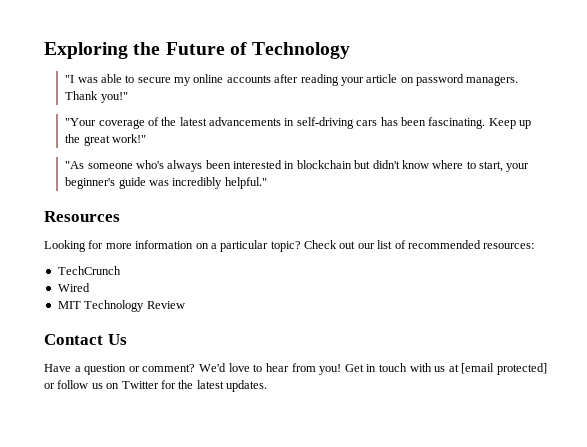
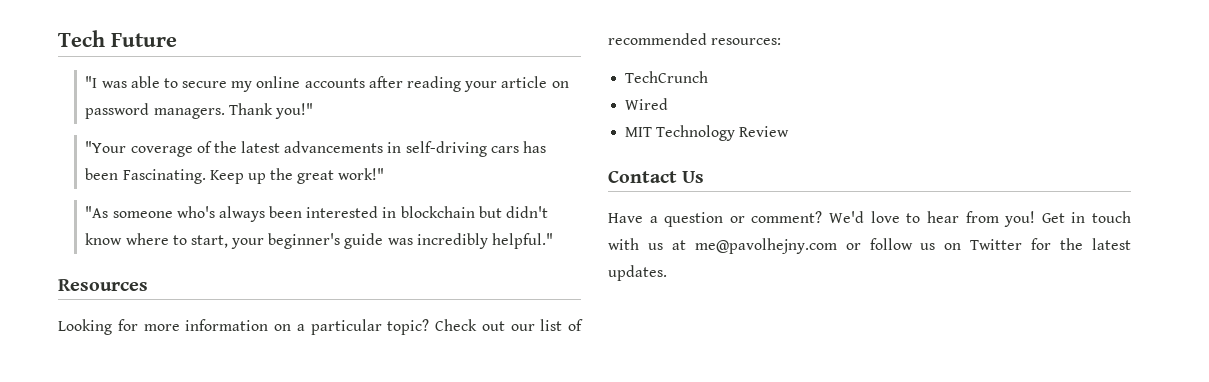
[44,42,161,59] Exploring the -> [58,30,105,47] Tech
[229,42,351,59] of Technology -> (177, 40) none
[428,117,486,129] fascinating. -> [122,169,206,184] Fascinating.
[461,363,547,375] [email protected] -> [694,238,837,254] me@pavolhejny.com

